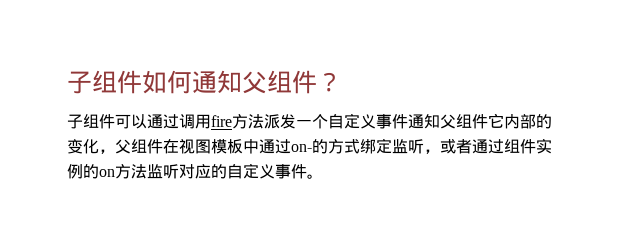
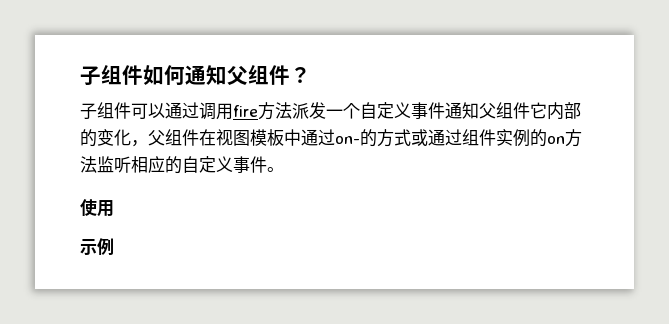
[360,138,472,154] 绑定监听，或者 -> [411,129,428,146] 或
[179,164,195,179] 对 -> [131,156,148,173] 相
(323, 176) none -> [80,199,114,217] [80,238,114,255] // 使用 // 示例

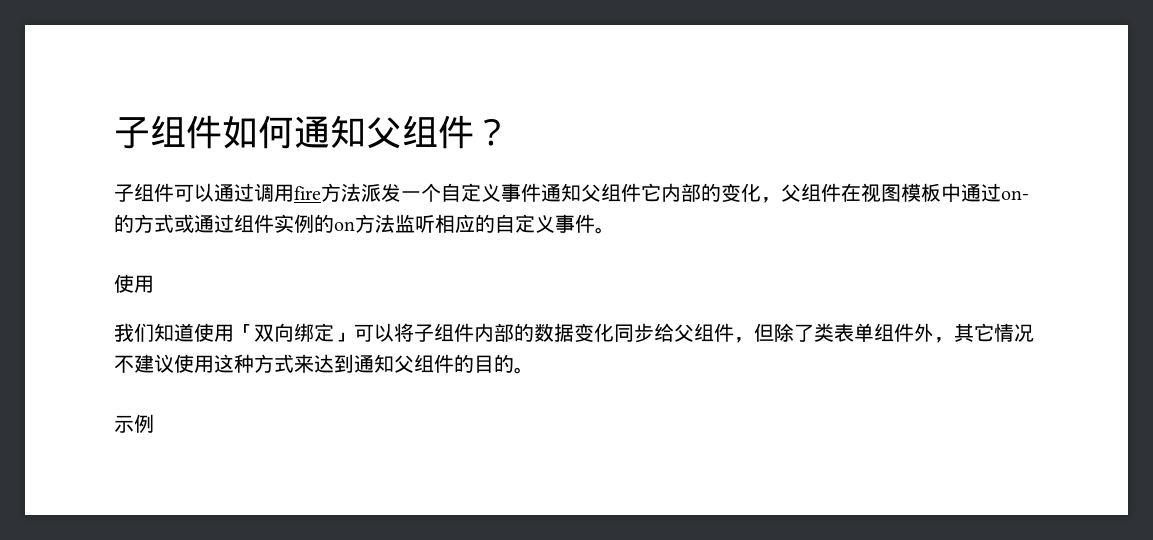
(114, 208) none -> [114,323,1034,343] [114,354,534,374] // 我们知道使用「双向绑定」可以将子组件内部的数据变化同步给父组件，但除了类表单组件外，其它情况不建议使用这种方式来达到通知父组件的目的。

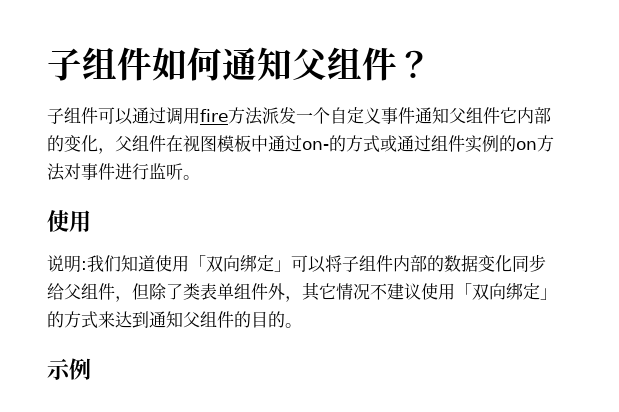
[395,214,595,233] 监听相应的自定义事件 -> [64,163,183,180] 对事件进行监听
(154, 284) none -> [47,255,87,273] 说明:
[214,354,254,373] 这种 -> [455,282,557,300] [47,311,64,328] 「双向绑定」的

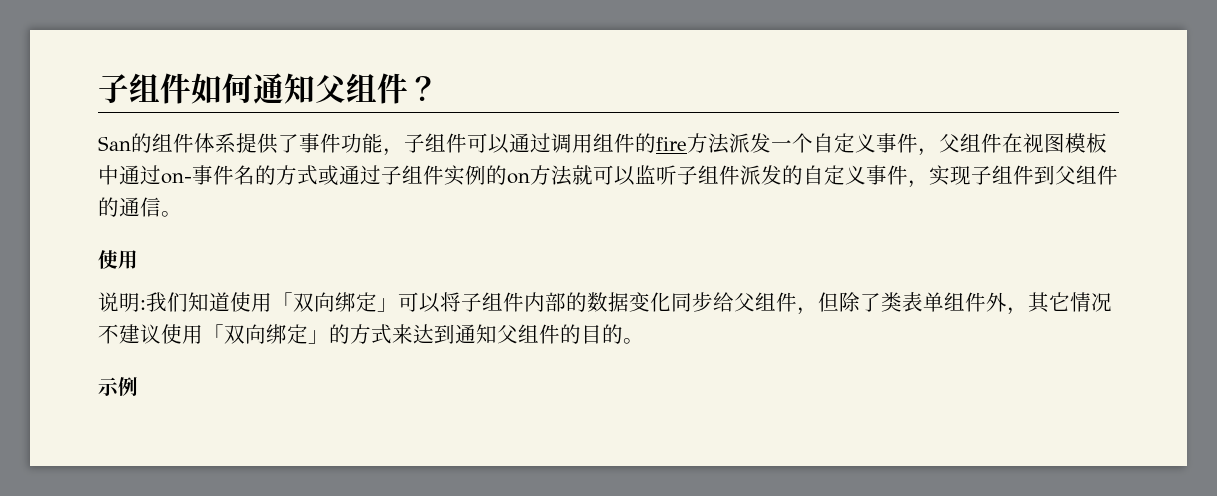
(432, 64) none -> [98,133,404,156] San的组件体系提供了事件功能，
(200, 115) none -> [593,133,656,153] 组件的
[415,107,551,124] [47,135,98,152] 通知父组件它内部的变化 -> (918, 143) none
(329, 145) none -> [192,165,255,185] 事件名
(431, 143) none -> [381,166,402,185] 子
[64,163,183,180] 对事件进行监听 -> [572,165,1118,188] [98,197,161,217] 就可以监听子组件派发的自定义事件，实现子组件到父组件的通信

